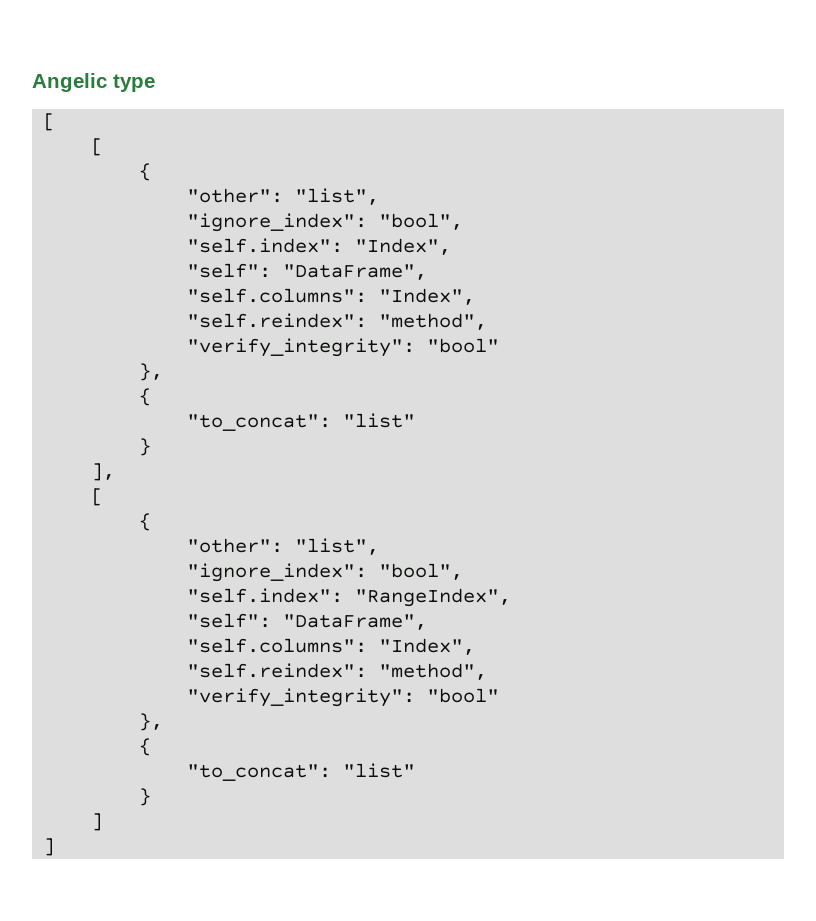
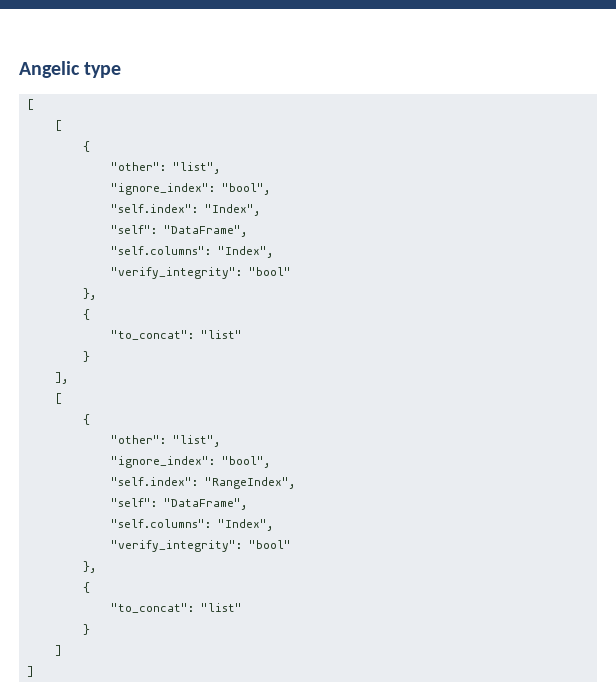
[186,313,487,330] // "self.reindex": "method", -> (273, 252) none
[186,663,487,680] // "self.reindex": "method", -> (273, 525) none

